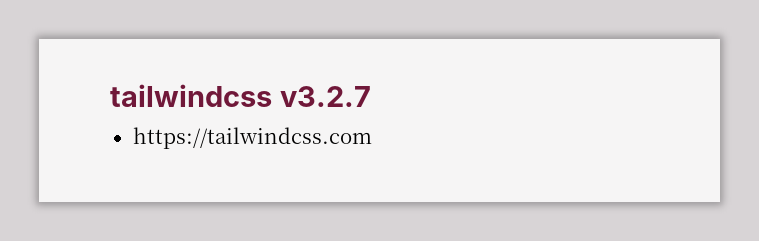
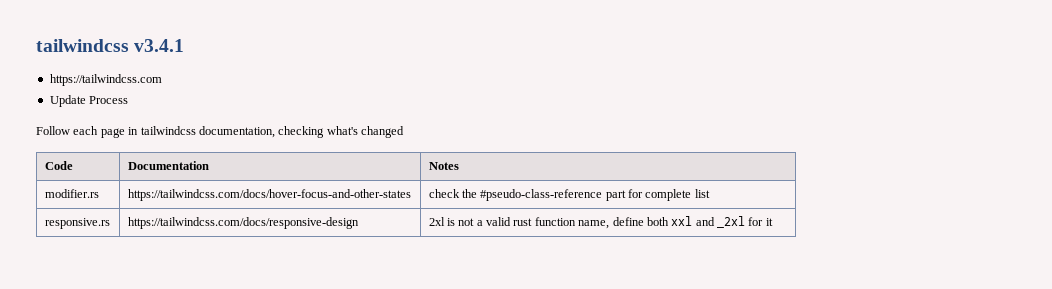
[110,84,371,107] tailwindcss v3.2.7 -> [36,39,185,52] tailwindcss v3.4.1
(372, 138) none -> [49,95,129,107] [36,126,404,138] [44,161,73,170] [127,161,209,170] [428,162,459,170] [44,189,99,198] [127,189,411,201] [428,189,710,201] [44,218,110,229] [127,217,359,229] [428,216,773,229] // Update Process // Follow each page in tailwindcss documentation, checking what's changed // Code | Documentation | Notes // modifier.rs | https://tailwindcss.com/docs/hover-focus-and-other-states | check the #pseudo-class-reference part for complete list // responsive.rs | https://tailwindcss.com/docs/responsive-design | 2xl is not a valid rust function name, define both xxl and _2xl for it

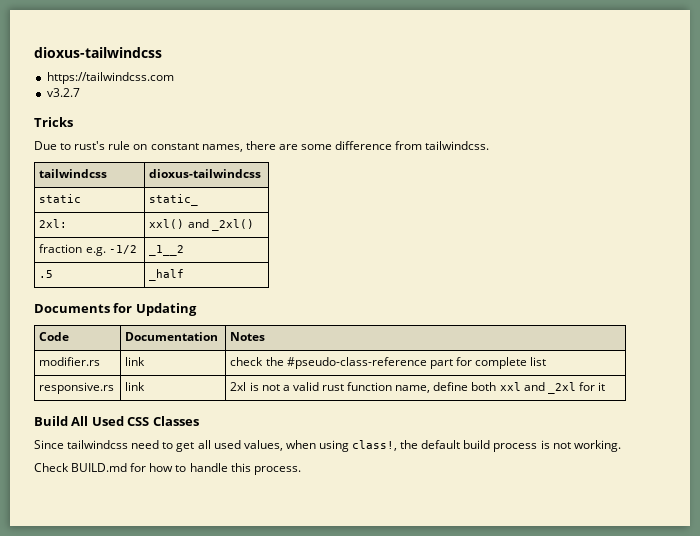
[36,39,185,52] tailwindcss v3.4.1 -> [34,47,162,58] dioxus-tailwindcss
[49,95,129,107] [36,126,404,138] Update Process // Follow each page in tailwindcss documentation, checking what's changed -> [46,88,80,97] [34,117,73,127] [34,141,490,152] [39,169,108,178] [149,169,262,178] [39,194,82,203] [149,194,199,206] [39,219,68,228] [149,219,254,231] [39,244,137,256] [149,245,185,256] [39,270,54,278] [149,269,185,281] [34,303,197,316] v3.2.7 // Tricks // Due to rust's rule on constant names, there are some difference from tailwindcss. // tailwindcss | dioxus-tailwindcss // static | static_ // 2xl: | xxl() and _2xl() // fraction e.g. -1/2 | _1__2 // .5 | _half // Documents for Updating
[127,189,411,201] https://tailwindcss.com/docs/hover-focus-and-other-states -> [125,357,146,366] link
[127,217,359,229] https://tailwindcss.com/docs/responsive-design -> [125,382,146,391] link
(773, 222) none -> [34,416,199,426] [34,440,621,452] [34,463,301,475] // Build All Used CSS Classes // Since tailwindcss need to get all used values, when using class!, the default build process is not working. // Check BUILD.md for how to handle this process.

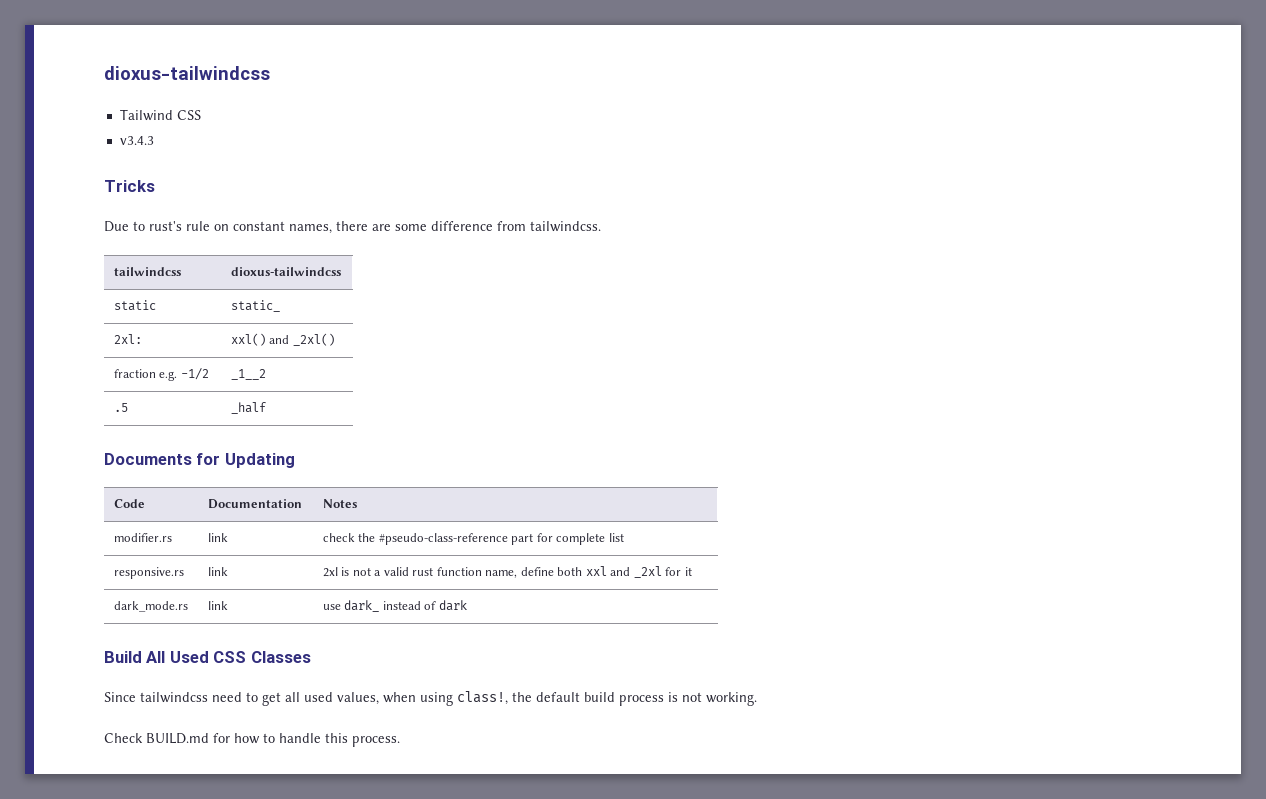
[34,47,162,58] [46,72,174,84] [46,88,80,97] dioxus-tailwindcss // https://tailwindcss.com // v3.2.7 -> [104,66,270,80] [119,109,201,121] [119,136,154,145] dioxus-tailwindcss // Tailwind CSS // v3.4.3
(605, 386) none -> [113,601,188,612] [207,601,228,610] [322,600,467,612] // dark_mode.rs | link | use dark_ instead of dark

